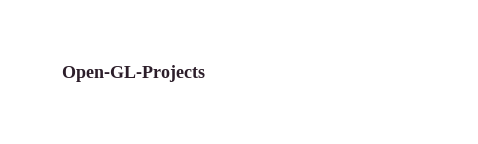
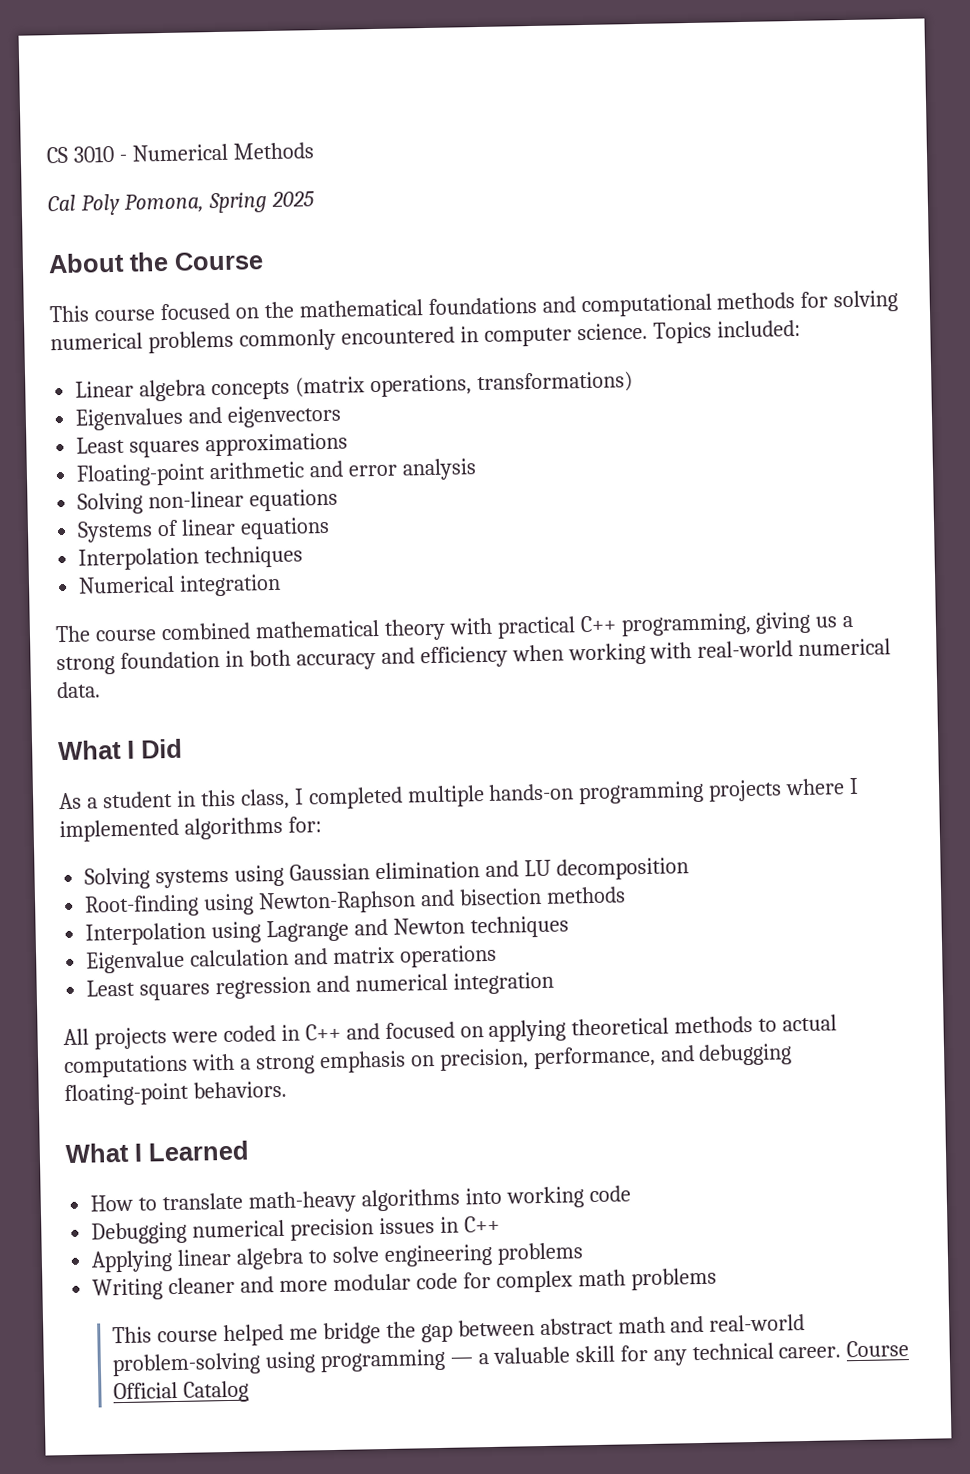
[62,65,205,82] Open-GL-Projects -> [46,142,314,164] [47,191,315,216] [48,251,264,274] [49,290,899,323] [50,319,801,354] [75,371,633,402] [75,404,343,431] [76,432,349,458] [76,458,477,487] [77,488,339,515] [77,516,331,543] [78,545,304,571] [78,573,282,597] [55,611,854,643] [56,638,892,676] [56,681,101,699] [58,738,183,761] [58,777,860,810] [59,816,322,843] [84,857,689,890] [84,886,626,918] [85,915,569,946] [86,944,497,974] [86,971,554,1001] [63,1014,838,1050] [64,1043,793,1079] [64,1080,287,1107] [65,1140,249,1164] [90,1185,631,1214] [91,1215,500,1245] [91,1242,584,1273] [92,1267,717,1301] [112,1314,806,1347] [112,1340,910,1377] [113,1380,250,1403] CS 3010 - Numerical Methods // Cal Poly Pomona, Spring 2025 // About the Course // This course focused on the mathematical foundations and computational methods for solving numerical problems commonly encountered in computer science. Topics included: // Linear algebra concepts (matrix operations, transformations) // Eigenvalues and eigenvectors // Least squares approximations // Floating-point arithmetic and error analysis // Solving non-linear equations // Systems of linear equations // Interpolation techniques // Numerical integration // The course combined mathematical theory with practical C++ programming, giving us a strong foundation in both accuracy and efficiency when working with real-world numerical data. // What I Did // As a student in this class, I completed multiple hands-on programming projects where I implemented algorithms for: // Solving systems using Gaussian elimination and LU decomposition // Root-finding using Newton-Raphson and bisection methods // Interpolation using Lagrange and Newton techniques // Eigenvalue calculation and matrix operations // Least squares regression and numerical integration // All projects were coded in C++ and focused on applying theoretical methods to actual computations with a strong emphasis on precision, performance, and debugging floating-point behaviors. // What I Learned // How to translate math-heavy algorithms into working code // Debugging numerical precision issues in C++ // Applying linear algebra to solve engineering problems // Writing cleaner and more modular code for complex math problems // This course helped me bridge the gap between abstract math and real-world problem-solving using programming — a valuable skill for any technical career. Course Official Catalog

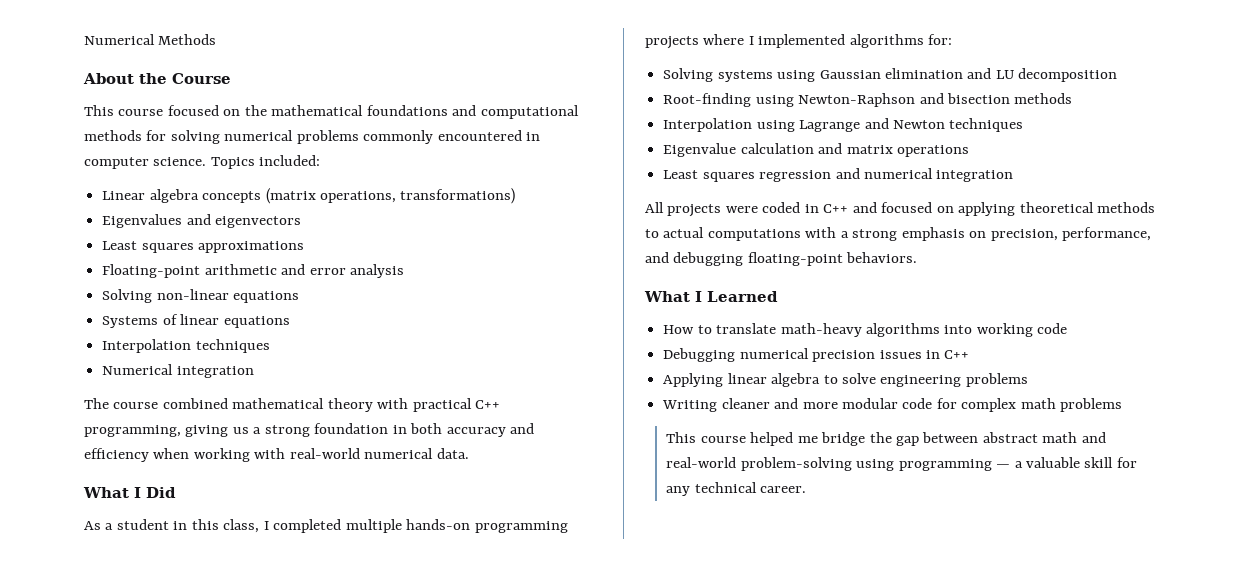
[46,145,127,164] CS 3010 - -> (84, 39) none
[47,191,315,216] // Cal Poly Pomona, Spring 2025 -> (217, 39) none
[846,1340,910,1358] [113,1380,250,1403] Course Official Catalog -> (807, 489) none

